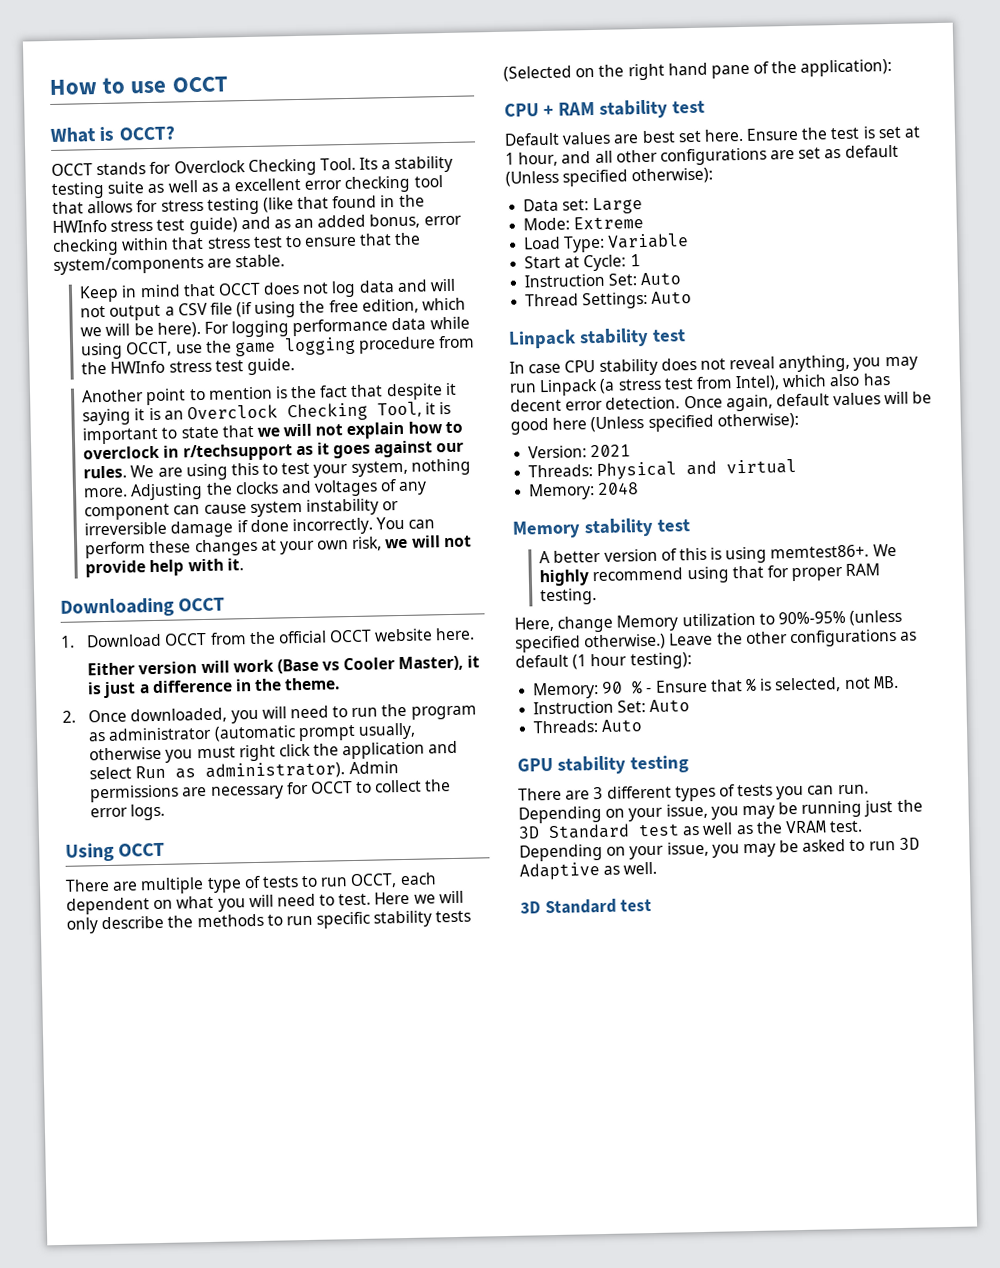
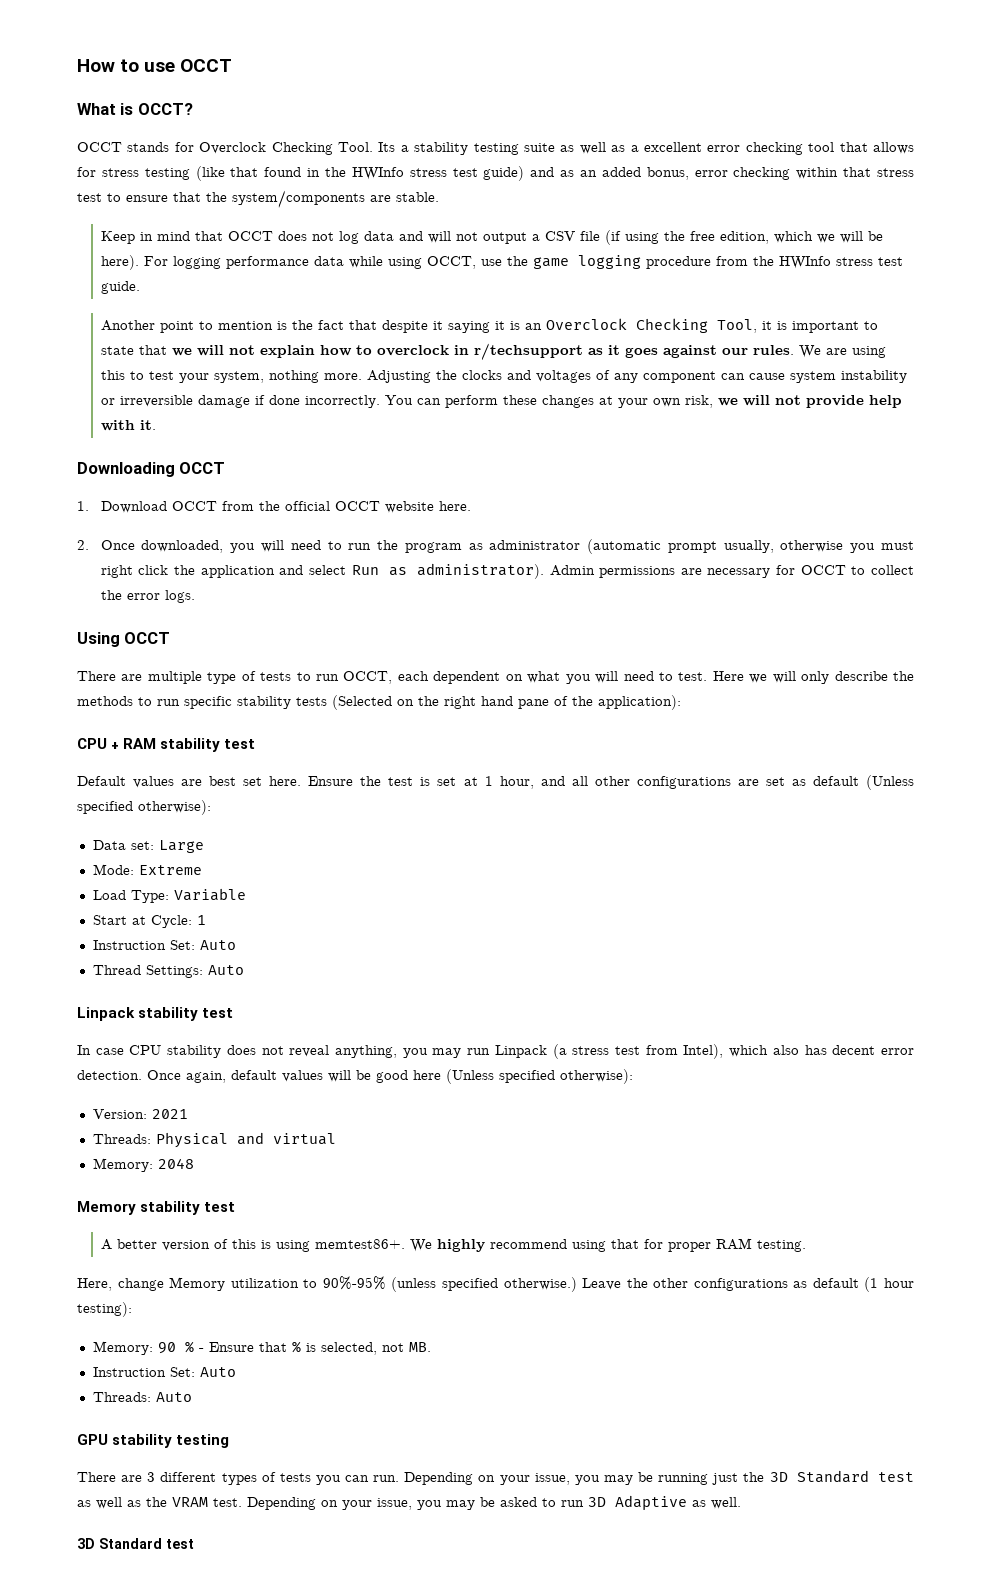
[87,655,480,676] [87,677,341,699] // Either version will work (Base vs Cooler Master), it is just a difference in the theme. -> (471, 506) none

